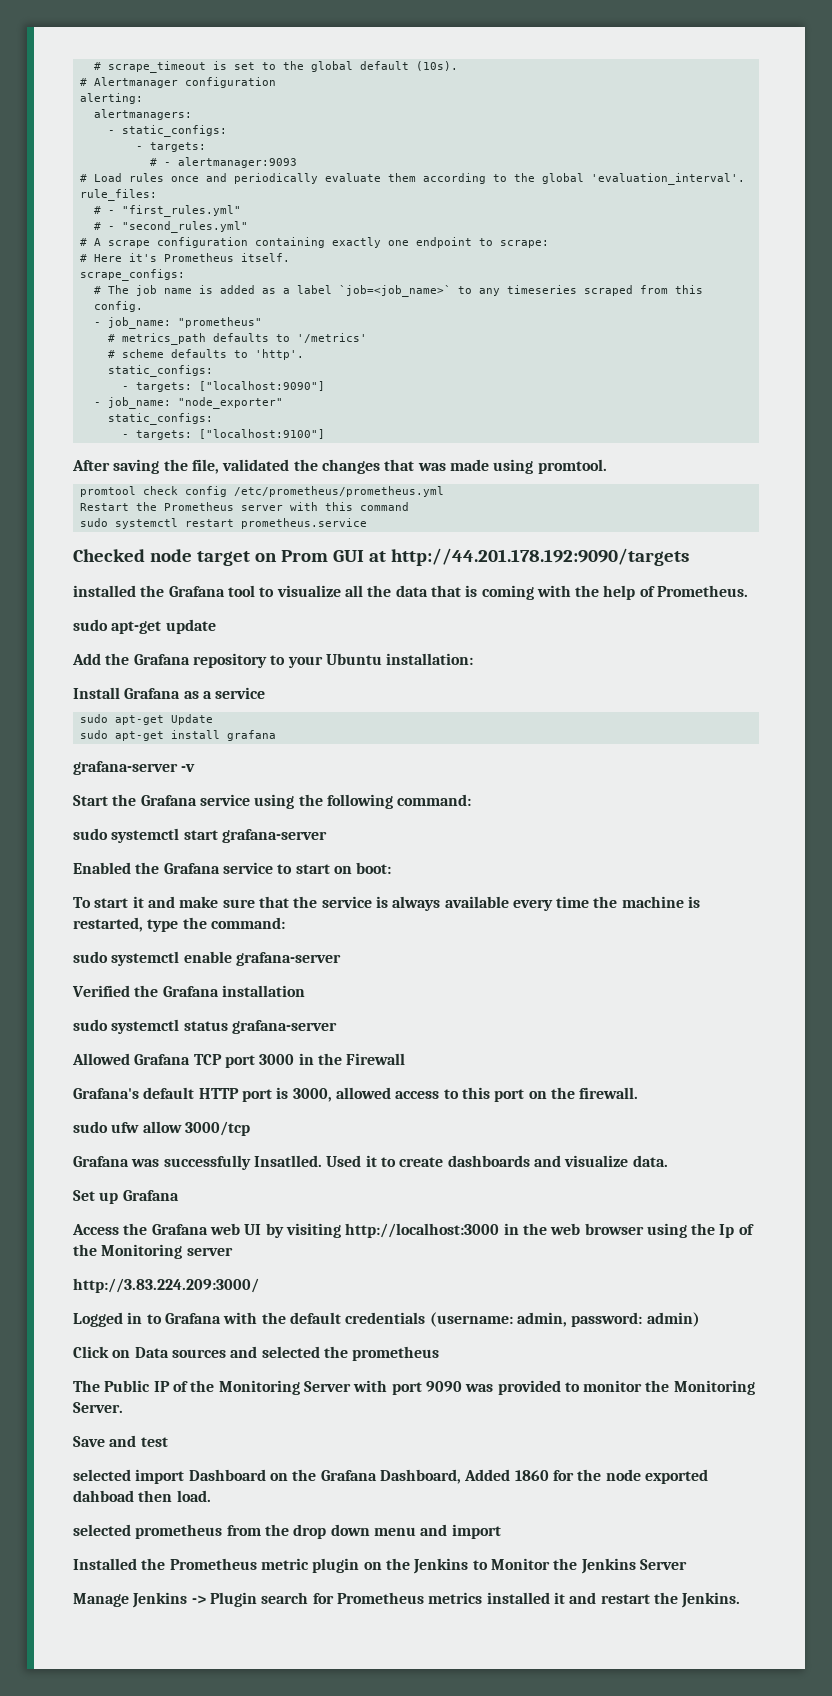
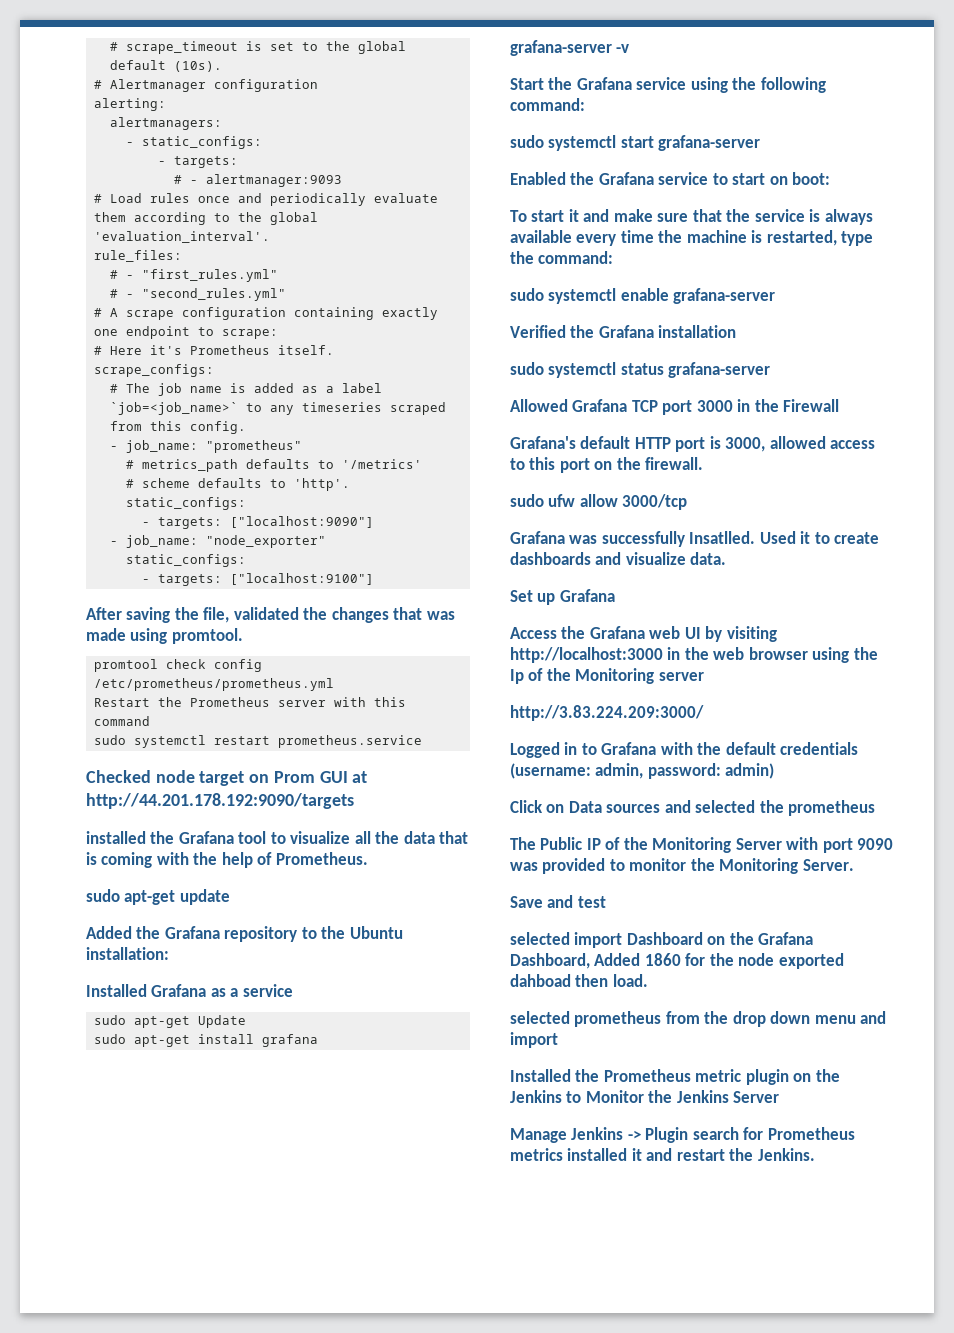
[72,653,101,665] Add -> [86,926,132,939] Added
[287,656,323,668] your -> [321,926,346,939] the
[73,687,120,699] Install -> [86,984,147,997] Installed

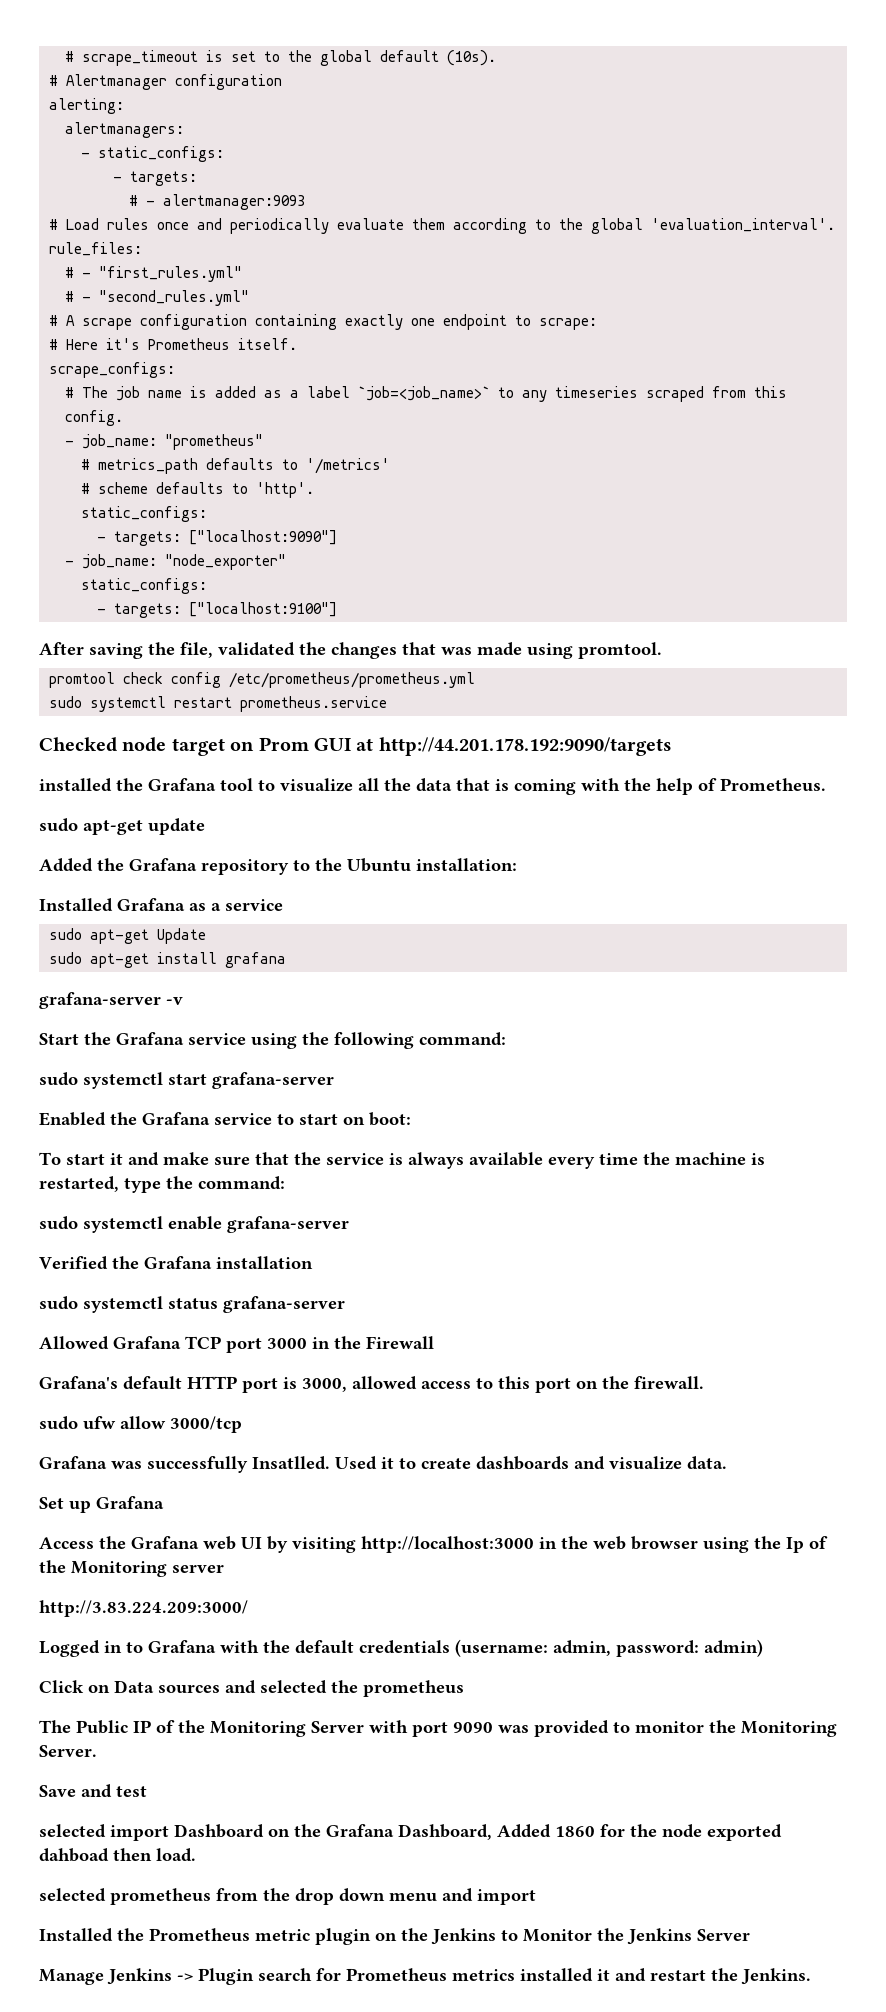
[94,697,407,707] [94,716,151,726] // Restart the Prometheus server with this command -> (475, 680) none

